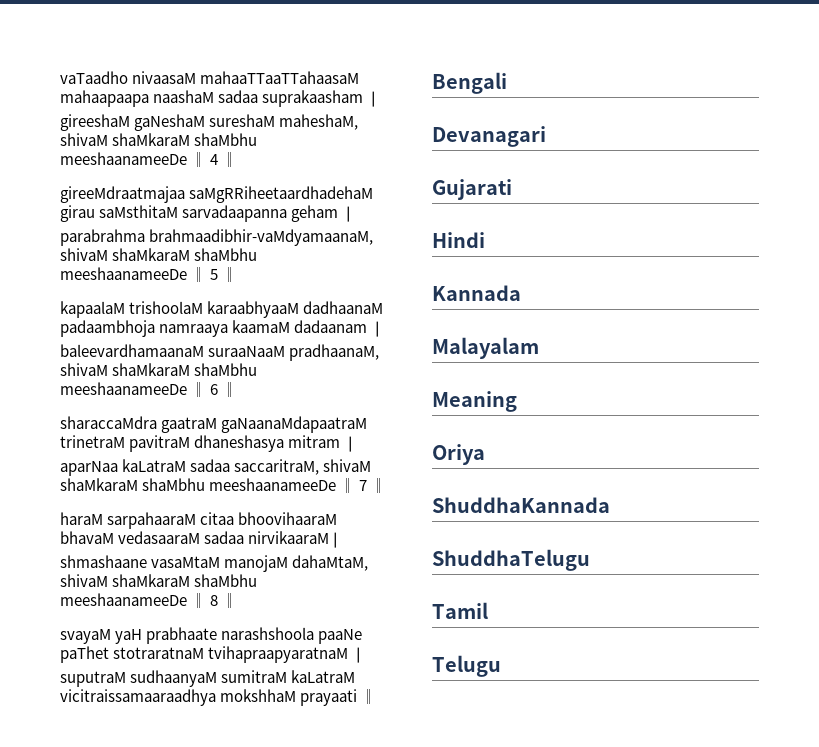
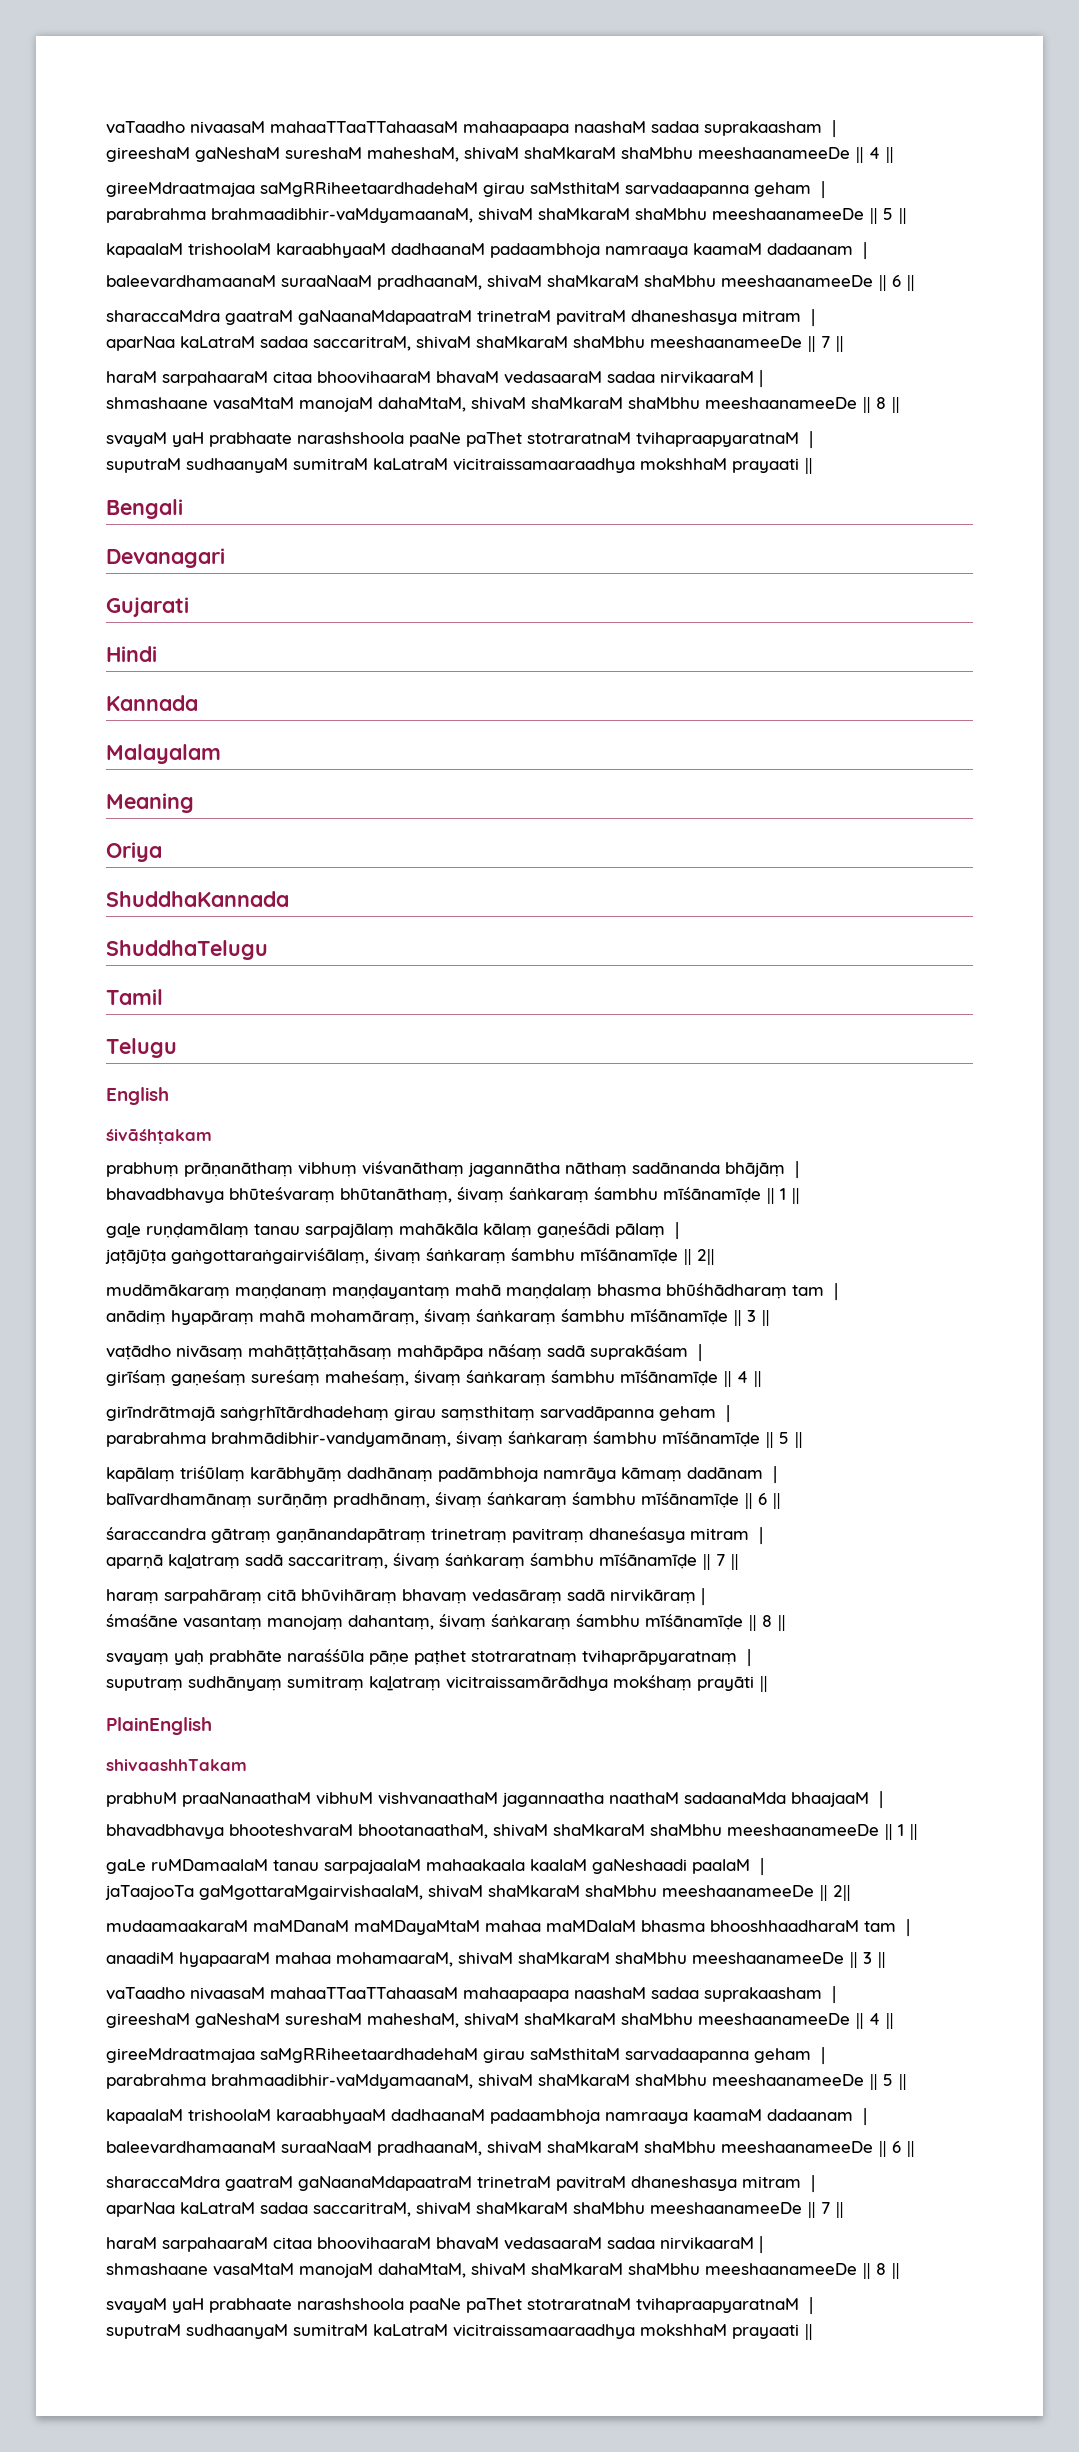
(501, 666) none -> [106,1087,169,1105] [106,1129,212,1144] [106,1161,804,1179] [106,1187,800,1204] [106,1222,684,1240] [105,1248,715,1265] [106,1283,843,1301] [106,1309,770,1326] [106,1344,707,1362] [106,1370,762,1387] [106,1405,735,1423] [106,1431,803,1448] [106,1466,782,1484] [106,1492,781,1509] [106,1527,768,1545] [106,1553,739,1570] [106,1588,710,1606] [106,1614,786,1631] [106,1649,756,1667] [106,1675,768,1692] [106,1717,212,1735] [106,1759,247,1771] [106,1791,888,1809] [106,1824,918,1840] [106,1858,769,1876] [105,1885,851,1901] [106,1919,915,1937] [106,1952,886,1968] [106,1986,841,2004] [106,2013,894,2029] [106,2047,830,2065] [106,2074,907,2090] [106,2108,872,2126] [106,2141,915,2157] [106,2175,820,2193] [106,2202,844,2218] [106,2236,768,2254] [106,2263,900,2279] [106,2297,818,2315] [106,2324,813,2340] // English // śivāśhṭakam // prabhuṃ prāṇanāthaṃ vibhuṃ viśvanāthaṃ jagannātha nāthaṃ sadānanda bhājāṃ ❘ // bhavadbhavya bhūteśvaraṃ bhūtanāthaṃ, śivaṃ śaṅkaraṃ śambhu mīśānamīḍe ‖ 1 ‖ // gaḻe ruṇḍamālaṃ tanau sarpajālaṃ mahākāla kālaṃ gaṇeśādi pālaṃ ❘ // jaṭājūṭa gaṅgottaraṅgairviśālaṃ, śivaṃ śaṅkaraṃ śambhu mīśānamīḍe ‖ 2‖ // mudāmākaraṃ maṇḍanaṃ maṇḍayantaṃ mahā maṇḍalaṃ bhasma bhūśhādharaṃ tam ❘ // anādiṃ hyapāraṃ mahā mohamāraṃ, śivaṃ śaṅkaraṃ śambhu mīśānamīḍe ‖ 3 ‖ // vaṭādho nivāsaṃ mahāṭṭāṭṭahāsaṃ mahāpāpa nāśaṃ sadā suprakāśam ❘ // girīśaṃ gaṇeśaṃ sureśaṃ maheśaṃ, śivaṃ śaṅkaraṃ śambhu mīśānamīḍe ‖ 4 ‖ // girīndrātmajā saṅgṛhītārdhadehaṃ girau saṃsthitaṃ sarvadāpanna geham ❘ // parabrahma brahmādibhir-vandyamānaṃ, śivaṃ śaṅkaraṃ śambhu mīśānamīḍe ‖ 5 ‖ // kapālaṃ triśūlaṃ karābhyāṃ dadhānaṃ padāmbhoja namrāya kāmaṃ dadānam ❘ // balīvardhamānaṃ surāṇāṃ pradhānaṃ, śivaṃ śaṅkaraṃ śambhu mīśānamīḍe ‖ 6 ‖ // śaraccandra gātraṃ gaṇānandapātraṃ trinetraṃ pavitraṃ dhaneśasya mitram ❘ // aparṇā kaḻatraṃ sadā saccaritraṃ, śivaṃ śaṅkaraṃ śambhu mīśānamīḍe ‖ 7 ‖ // haraṃ sarpahāraṃ citā bhūvihāraṃ bhavaṃ vedasāraṃ sadā nirvikāraṃ❘ // śmaśāne vasantaṃ manojaṃ dahantaṃ, śivaṃ śaṅkaraṃ śambhu mīśānamīḍe ‖ 8 ‖ // svayaṃ yaḥ prabhāte naraśśūla pāṇe paṭhet stotraratnaṃ tvihaprāpyaratnaṃ ❘ // suputraṃ sudhānyaṃ sumitraṃ kaḻatraṃ vicitraissamārādhya mokśhaṃ prayāti ‖ // PlainEnglish // shivaashhTakam // prabhuM praaNanaathaM vibhuM vishvanaathaM jagannaatha naathaM sadaanaMda bhaajaaM ❘ // bhavadbhavya bhooteshvaraM bhootanaathaM, shivaM shaMkaraM shaMbhu meeshaanameeDe ‖ 1 ‖ // gaLe ruMDamaalaM tanau sarpajaalaM mahaakaala kaalaM gaNeshaadi paalaM ❘ // jaTaajooTa gaMgottaraMgairvishaalaM, shivaM shaMkaraM shaMbhu meeshaanameeDe ‖ 2‖ // mudaamaakaraM maMDanaM maMDayaMtaM mahaa maMDalaM bhasma bhooshhaadharaM tam ❘ // anaadiM hyapaaraM mahaa mohamaaraM, shivaM shaMkaraM shaMbhu meeshaanameeDe ‖ 3 ‖ // vaTaadho nivaasaM mahaaTTaaTTahaasaM mahaapaapa naashaM sadaa suprakaasham ❘ // gireeshaM gaNeshaM sureshaM maheshaM, shivaM shaMkaraM shaMbhu meeshaanameeDe ‖ 4 ‖ // gireeMdraatmajaa saMgRRiheetaardhadehaM girau saMsthitaM sarvadaapanna geham ❘ // parabrahma brahmaadibhir-vaMdyamaanaM, shivaM shaMkaraM shaMbhu meeshaanameeDe ‖ 5 ‖ // kapaalaM trishoolaM karaabhyaaM dadhaanaM padaambhoja namraaya kaamaM dadaanam ❘ // baleevardhamaanaM suraaNaaM pradhaanaM, shivaM shaMkaraM shaMbhu meeshaanameeDe ‖ 6 ‖ // sharaccaMdra gaatraM gaNaanaMdapaatraM trinetraM pavitraM dhaneshasya mitram ❘ // aparNaa kaLatraM sadaa saccaritraM, shivaM shaMkaraM shaMbhu meeshaanameeDe ‖ 7 ‖ // haraM sarpahaaraM citaa bhoovihaaraM bhavaM vedasaaraM sadaa nirvikaaraM❘ // shmashaane vasaMtaM manojaM dahaMtaM, shivaM shaMkaraM shaMbhu meeshaanameeDe ‖ 8 ‖ // svayaM yaH prabhaate narashshoola paaNe paThet stotraratnaM tvihapraapyaratnaM ❘ // suputraM sudhaanyaM sumitraM kaLatraM vicitraissamaaraadhya mokshhaM prayaati ‖

